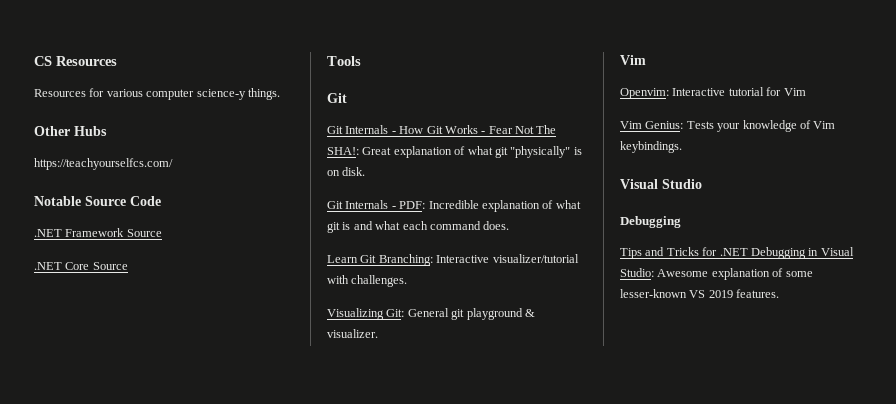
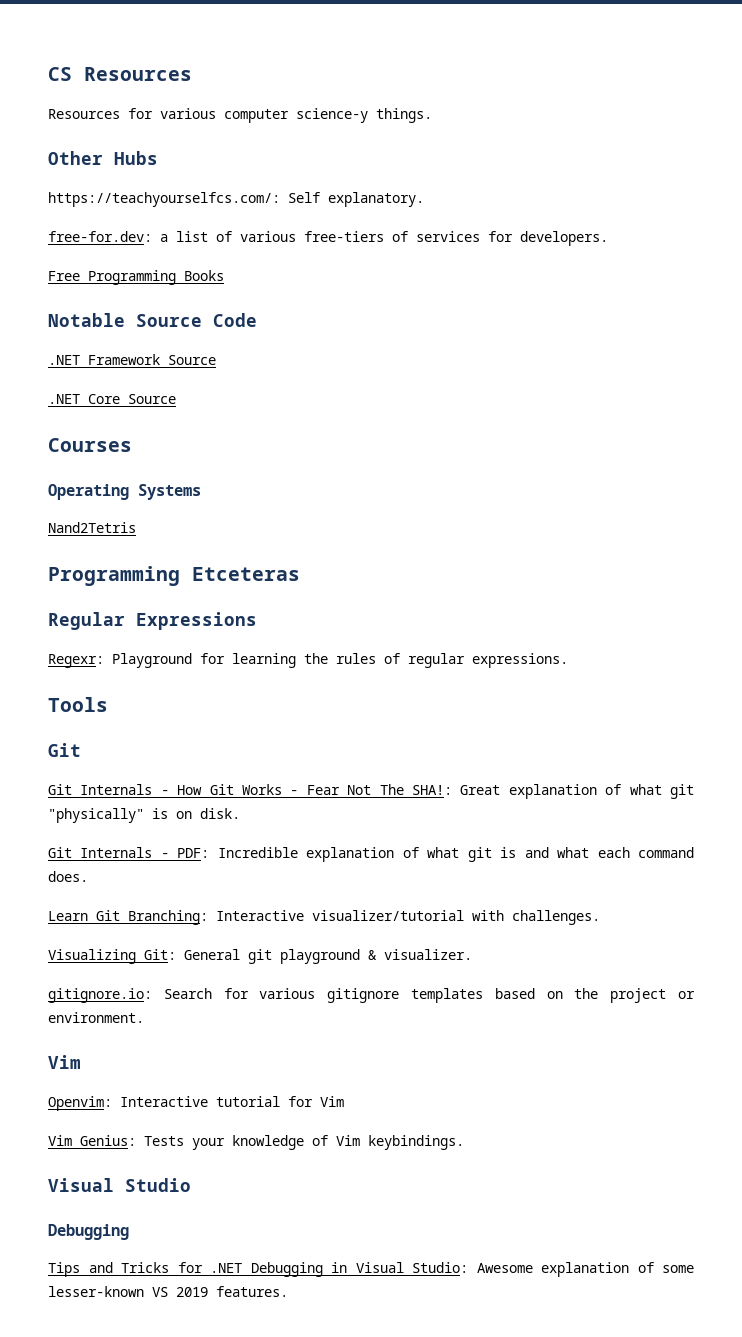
[34,158,173,170] https://teachyourselfcs.com/ -> [48,192,424,207] [48,231,608,246] [48,270,224,285] https://teachyourselfcs.com/: Self explanatory. // free-for.dev: a list of various free-tiers of services for developers. // Free Programming Books
(128, 266) none -> [48,438,132,452] [48,484,201,500] [48,522,136,533] [48,566,300,586] [48,612,257,630] [48,653,568,668] // Courses // Operating Systems // Nand2Tetris // Programming Etceteras // Regular Expressions // Regexr: Playground for learning the rules of regular expressions.
(378, 333) none -> [48,988,695,1003] [48,1012,144,1023] // gitignore.io: Search for various gitignore templates based on the project or environment.

